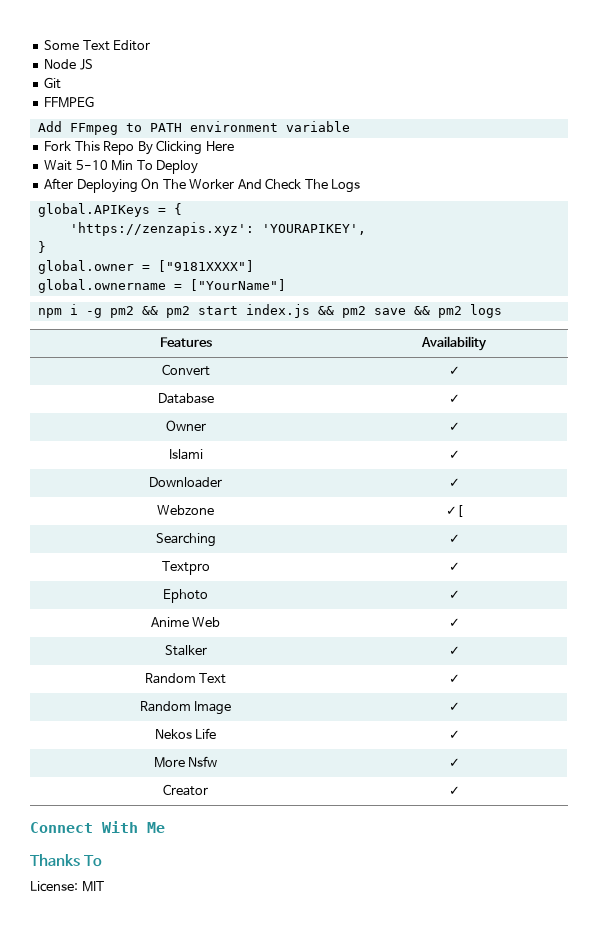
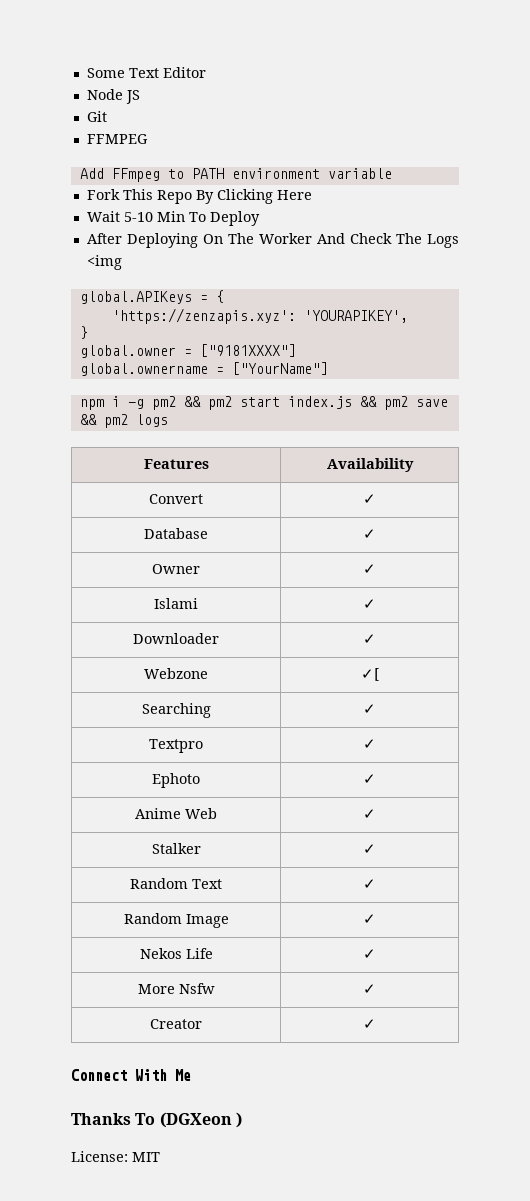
(361, 186) none -> [86,255,122,270] <img
(103, 861) none -> [159,1112,242,1128] (DGXeon )

